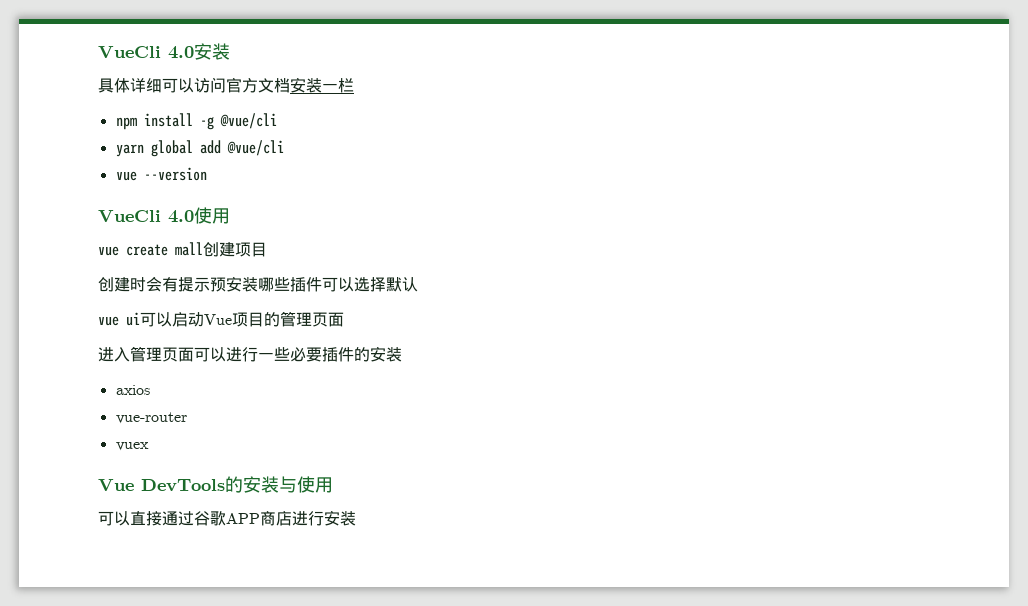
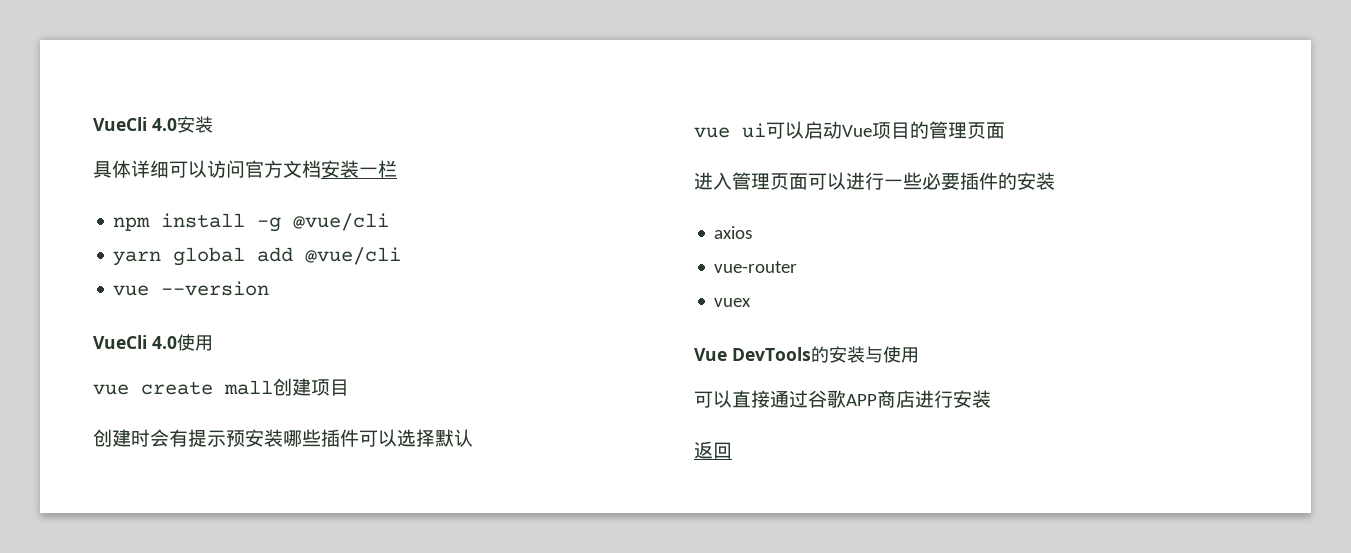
(356, 518) none -> [694,441,732,459] // 返回

